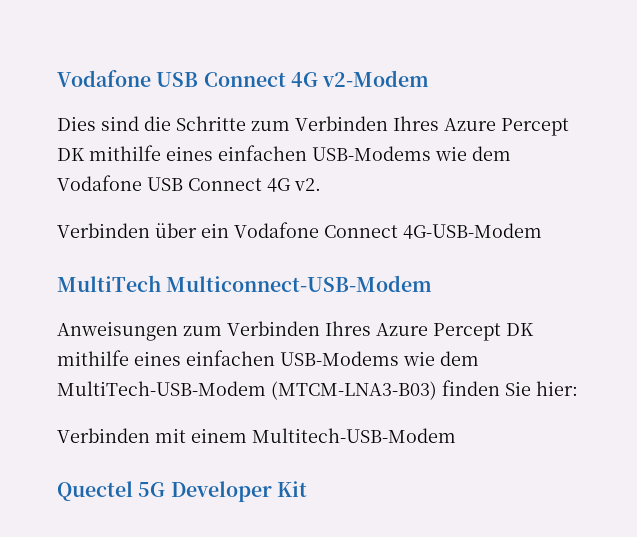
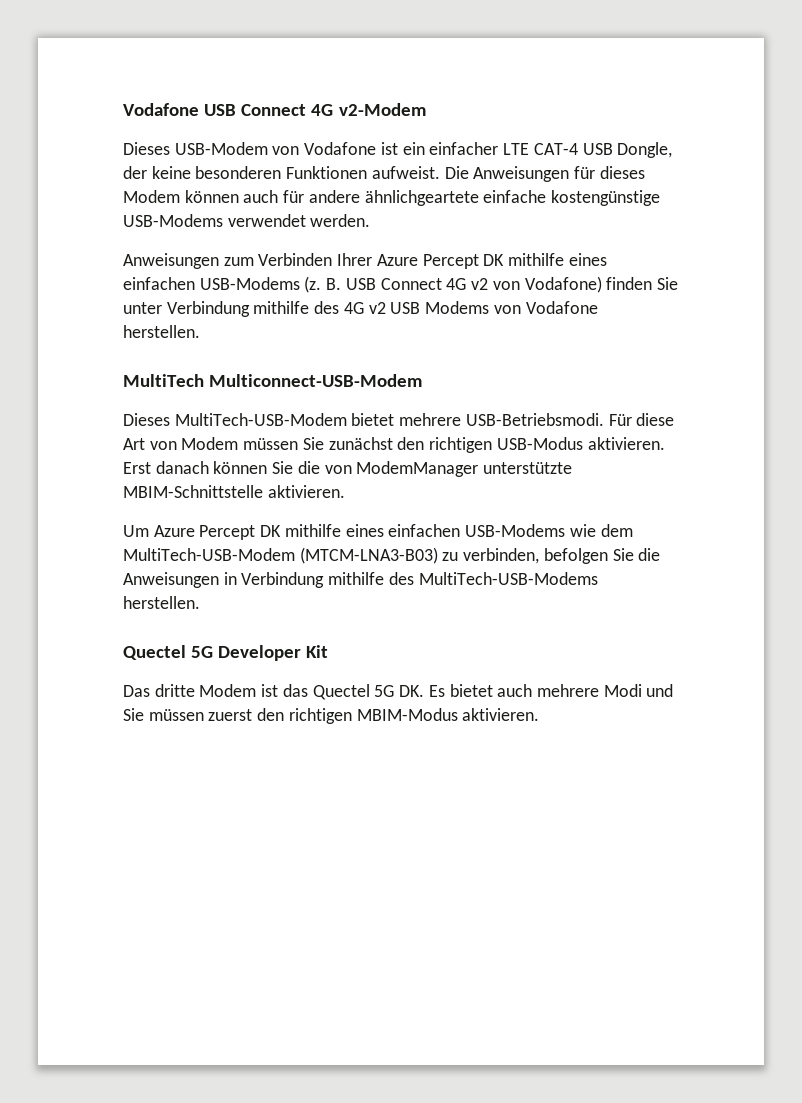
[57,116,569,136] [57,145,511,161] [57,175,321,192] [57,222,542,239] [57,275,433,292] [57,321,371,341] Dies sind die Schritte zum Verbinden Ihres Azure Percept DK mithilfe eines einfachen USB-Modems wie dem Vodafone USB Connect 4G v2. // Verbinden über ein Vodafone Connect 4G-USB-Modem // MultiTech Multiconnect-USB-Modem // Anweisungen zum Verbinden Ihres -> [123,142,673,158] [123,166,645,182] [123,190,661,206] [123,214,371,227] [123,253,607,269] [123,276,678,293] [123,301,598,317] [123,325,200,338] [123,374,423,387] [123,413,675,426] [123,437,665,453] [123,461,573,477] [123,485,345,498] [123,525,149,537] Dieses USB-Modem von Vodafone ist ein einfacher LTE CAT-4 USB Dongle, der keine besonderen Funktionen aufweist. Die Anweisungen für dieses Modem können auch für andere ähnlichgeartete einfache kostengünstige USB-Modems verwendet werden. // Anweisungen zum Verbinden Ihrer Azure Percept DK mithilfe eines einfachen USB-Modems (z. B. USB Connect 4G v2 von Vodafone) finden Sie unter Verbindung mithilfe des 4G v2 USB Modems von Vodafone herstellen. // MultiTech Multiconnect-USB-Modem // Dieses MultiTech-USB-Modem bietet mehrere USB-Betriebsmodi. Für diese Art von Modem müssen Sie zunächst den richtigen USB-Modus aktivieren. Erst danach können Sie die von ModemManager unterstützte MBIM-Schnittstelle aktivieren. // Um
[442,380,578,396] [57,428,456,443] [57,481,307,502] finden Sie hier: // Verbinden mit einem Multitech-USB-Modem // Quectel 5G Developer Kit -> [442,548,661,564] [123,572,598,588] [123,596,200,609] [123,645,329,661] [123,684,674,700] [123,708,540,724] zu verbinden, befolgen Sie die Anweisungen in Verbindung mithilfe des MultiTech-USB-Modems herstellen. // Quectel 5G Developer Kit // Das dritte Modem ist das Quectel 5G DK. Es bietet auch mehrere Modi und Sie müssen zuerst den richtigen MBIM-Modus aktivieren.

